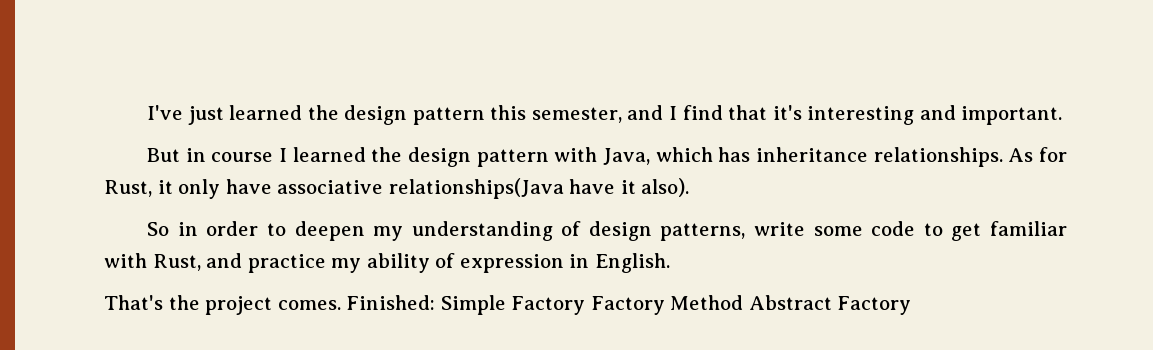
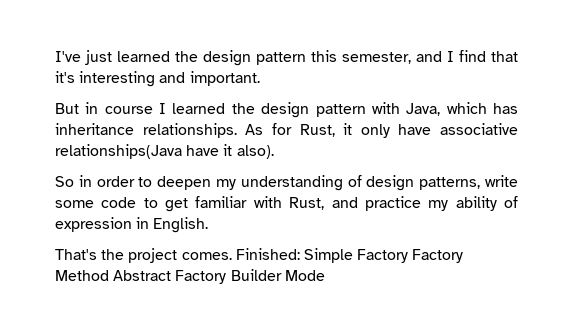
(912, 305) none -> [230,269,325,281] Builder Mode

